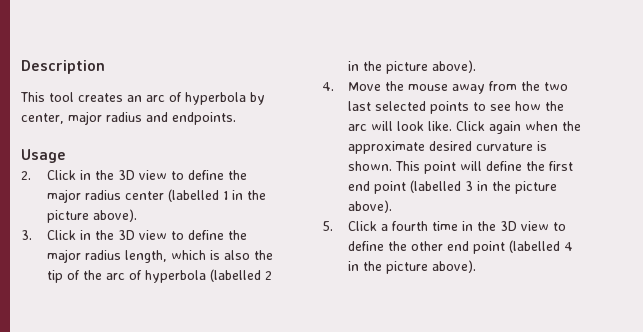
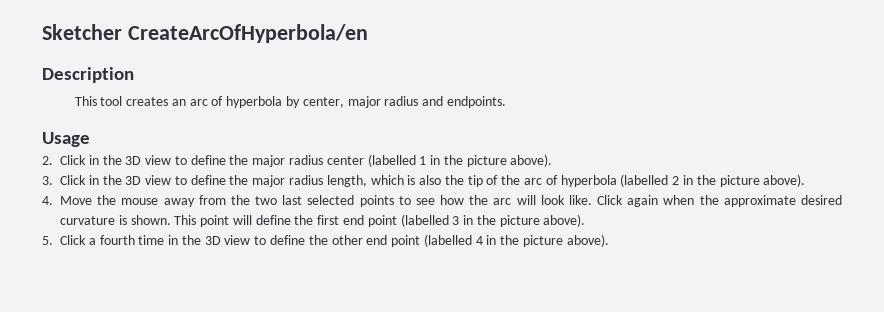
(21, 67) none -> [42,24,368,43] Sketcher CreateArcOfHyperbola/en //

